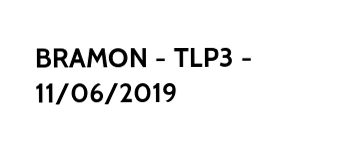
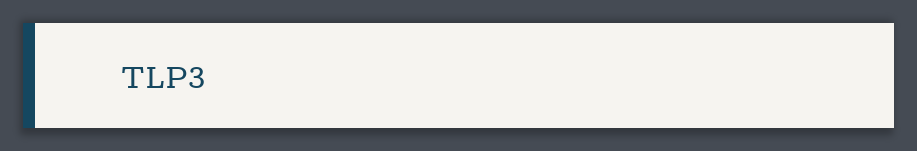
[34,47,252,68] [35,83,178,105] BRAMON - TLP3 - 11/06/2019 -> [121,67,205,88] TLP3

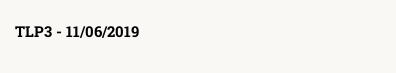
(205, 77) none -> [56,26,140,38] - 11/06/2019

